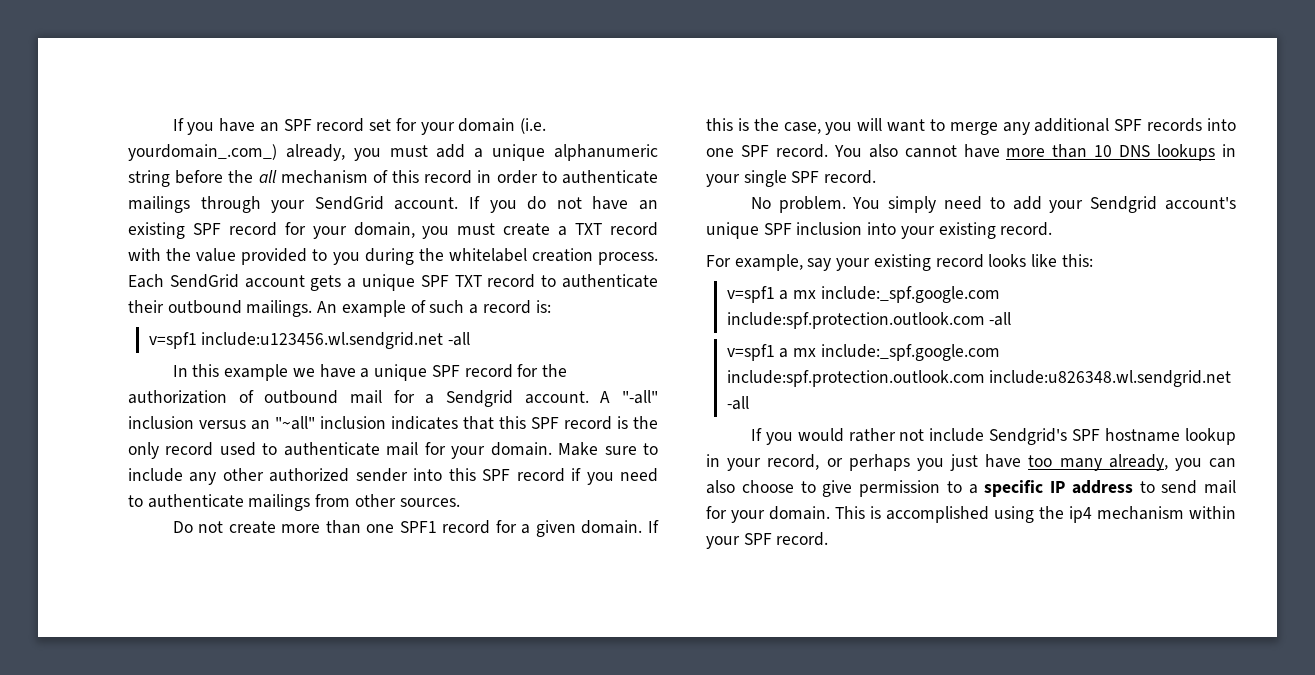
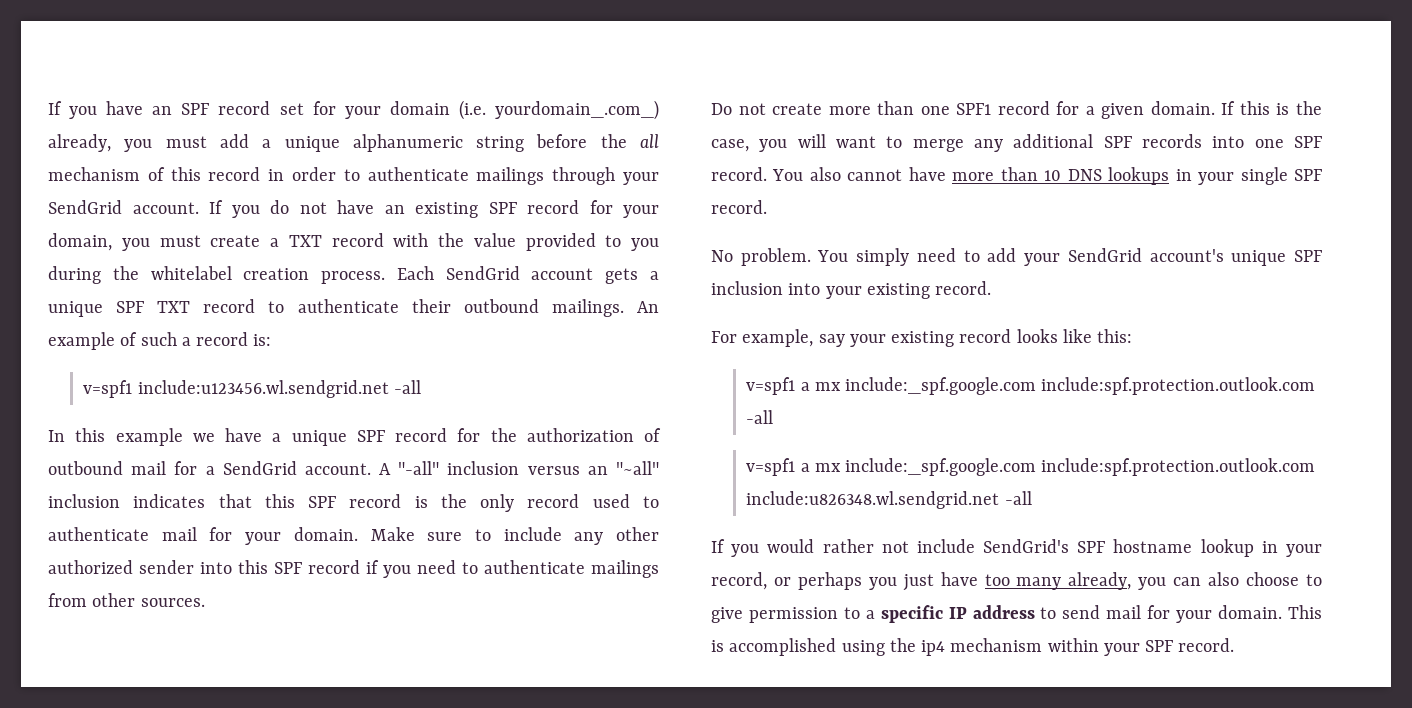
[446,390,513,407] Sendgrid -> [222,461,297,475] SendGrid
[1090,196,1158,213] Sendgrid -> [1067,248,1142,262] SendGrid
[989,428,1068,445] Sendgrid's -> [983,539,1070,553] SendGrid's

